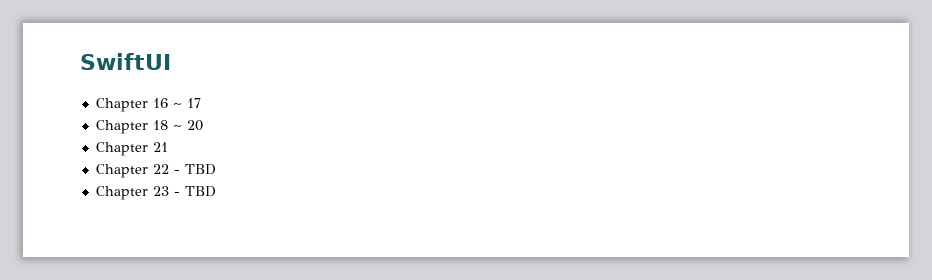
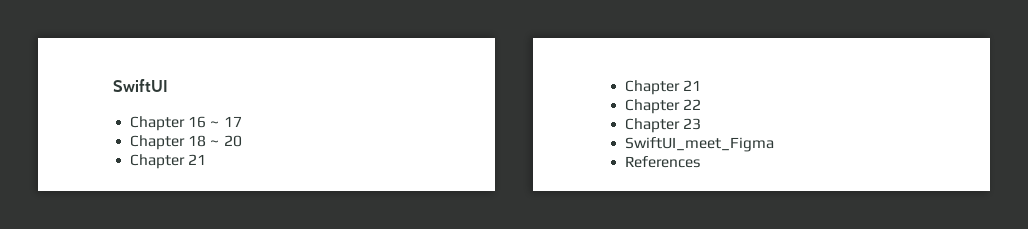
(168, 147) none -> [625,80,702,95] // Chapter 21
[173,164,216,175] - TBD -> (702, 104) none
[173,186,216,197] - TBD -> [625,137,775,152] [625,156,701,168] // SwiftUI_meet_Figma // References

